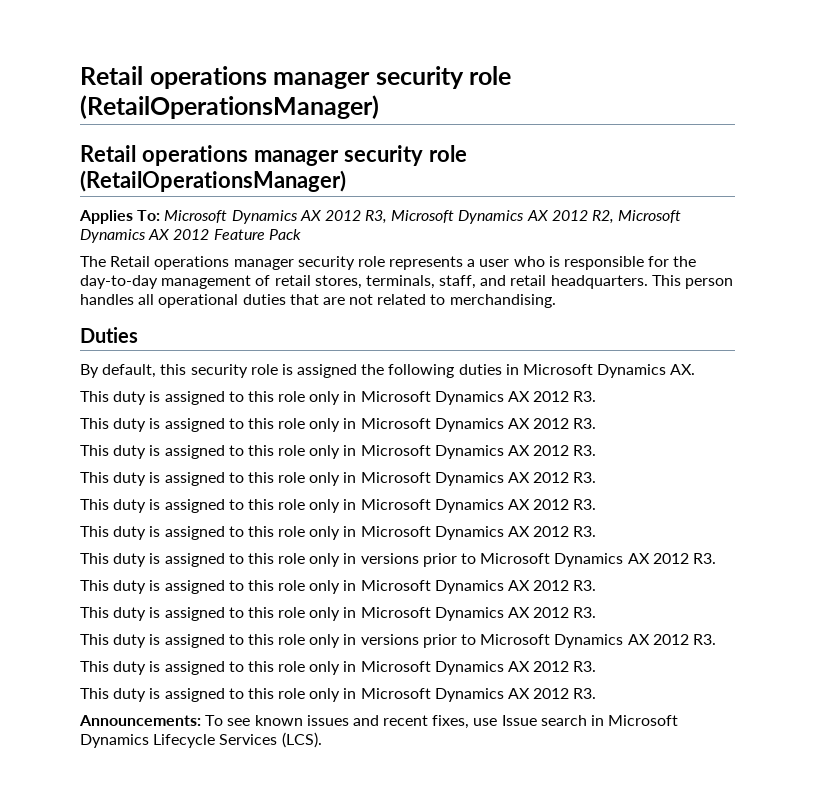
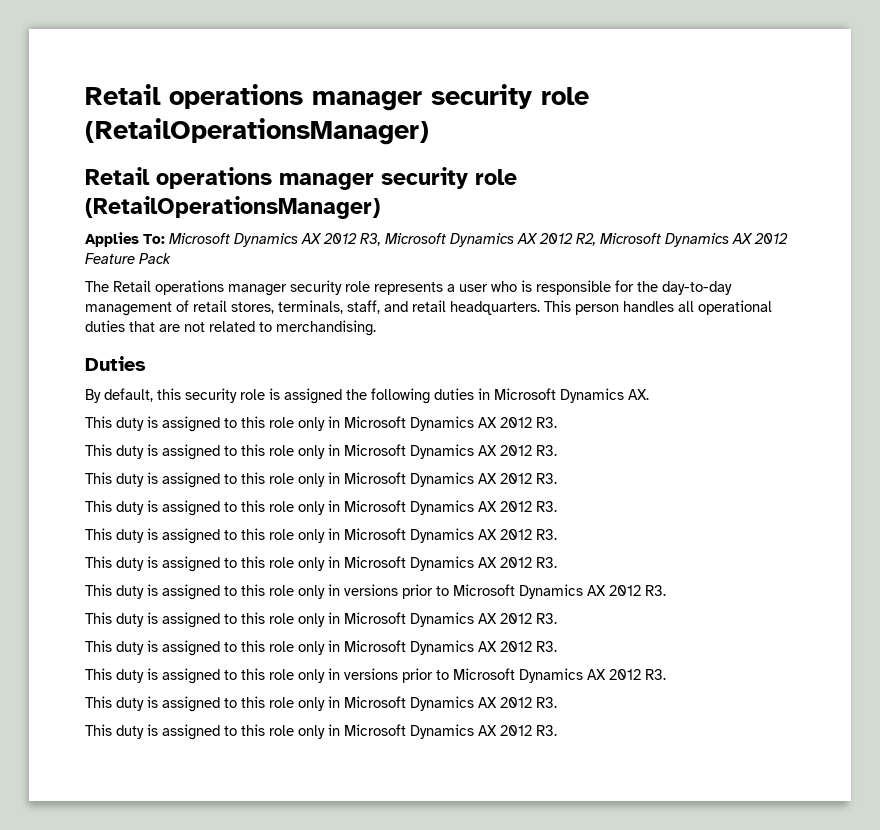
[79,715,679,729] [80,732,322,748] // Announcements: To see known issues and recent fixes, use Issue search in Microsoft Dynamics Lifecycle Services (LCS). -> (557, 730) none

